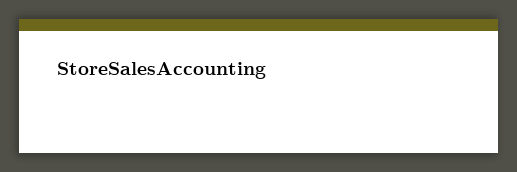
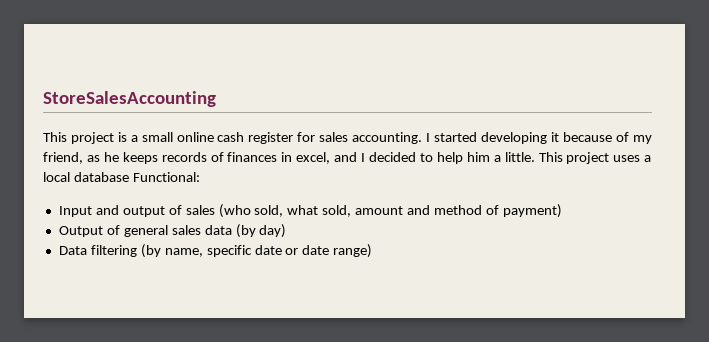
(266, 70) none -> [43,132,652,144] [43,152,652,164] [43,172,200,182] [58,204,562,218] [58,224,287,238] [58,244,373,258] // This project is a small online cash register for sales accounting. I started developing it because of my friend, as he keeps records of finances in excel, and I decided to help him a little. This project uses a local database Functional: // Input and output of sales (who sold, what sold, amount and method of payment) // Output of general sales data (by day) // Data filtering (by name, specific date or date range)

